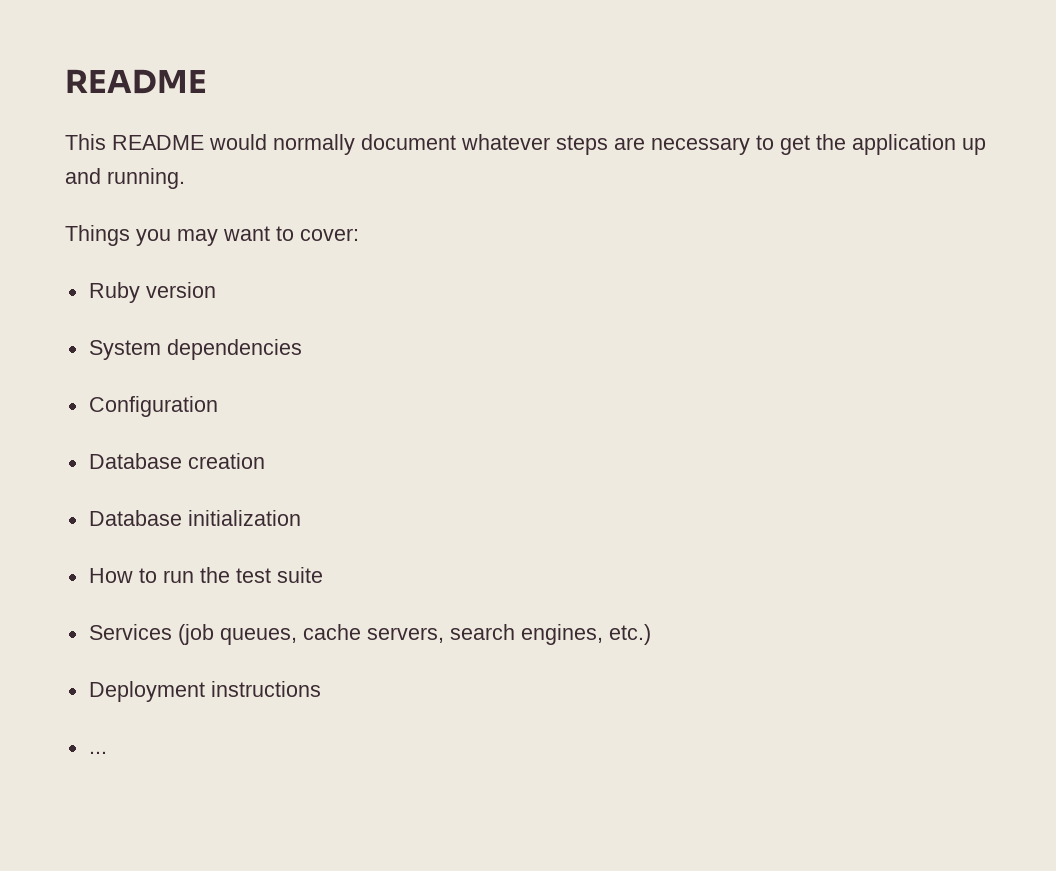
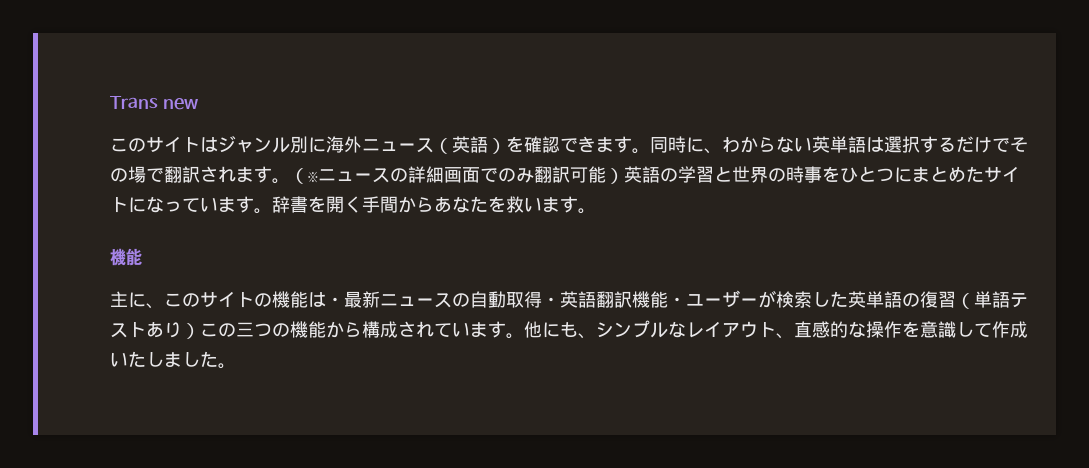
[65,69,207,94] [65,134,986,155] [65,168,185,189] [65,225,359,246] [88,282,216,303] [88,339,302,360] [88,396,218,417] [88,453,265,469] [88,510,301,526] [88,567,323,583] [88,624,651,645] [88,681,321,702] [88,751,107,754] README // This README would normally document whatever steps are necessary to get the application up and running. // Things you may want to cover: // Ruby version // System dependencies // Configuration // Database creation // Database initialization // How to run the test suite // Services (job queues, cache servers, search engines, etc.) // Deployment instructions // ... -> [110,96,198,110] [110,136,1028,154] [110,166,1020,184] [110,196,596,214] [110,248,142,266] [110,290,1028,309] [110,320,1028,339] [110,351,236,369] Trans new // このサイトはジャンル別に海外ニュース（英語）を確認できます。同時に、わからない英単語は選択するだけでその場で翻訳されます。（※ニュースの詳細画面でのみ翻訳可能）英語の学習と世界の時事をひとつにまとめたサイトになっています。辞書を開く手間からあなたを救います。 // 機能 // 主に、このサイトの機能は・最新ニュースの自動取得・英語翻訳機能・ユーザーが検索した英単語の復習（単語テストあり）この三つの機能から構成されています。他にも、シンプルなレイアウト、直感的な操作を意識して作成いたしました。

